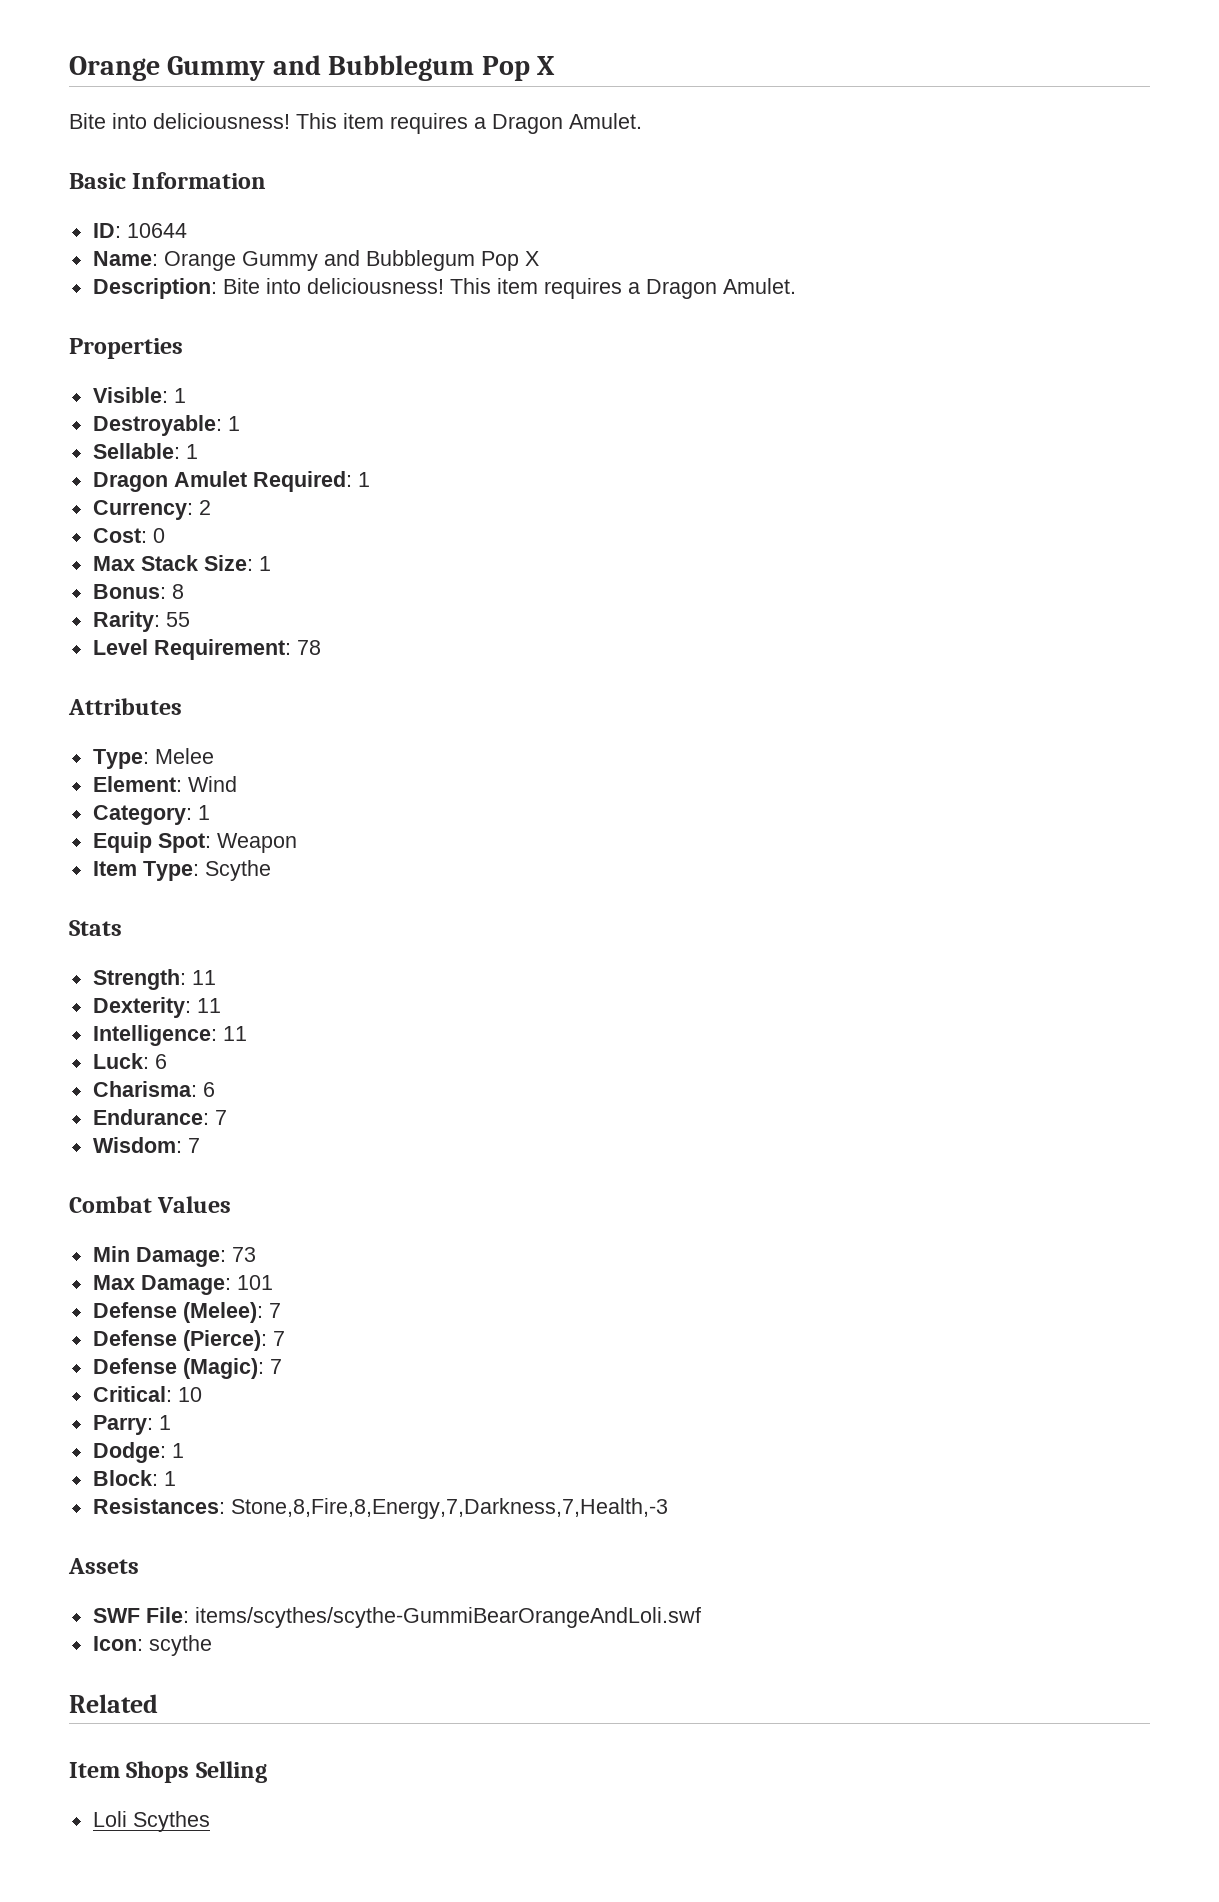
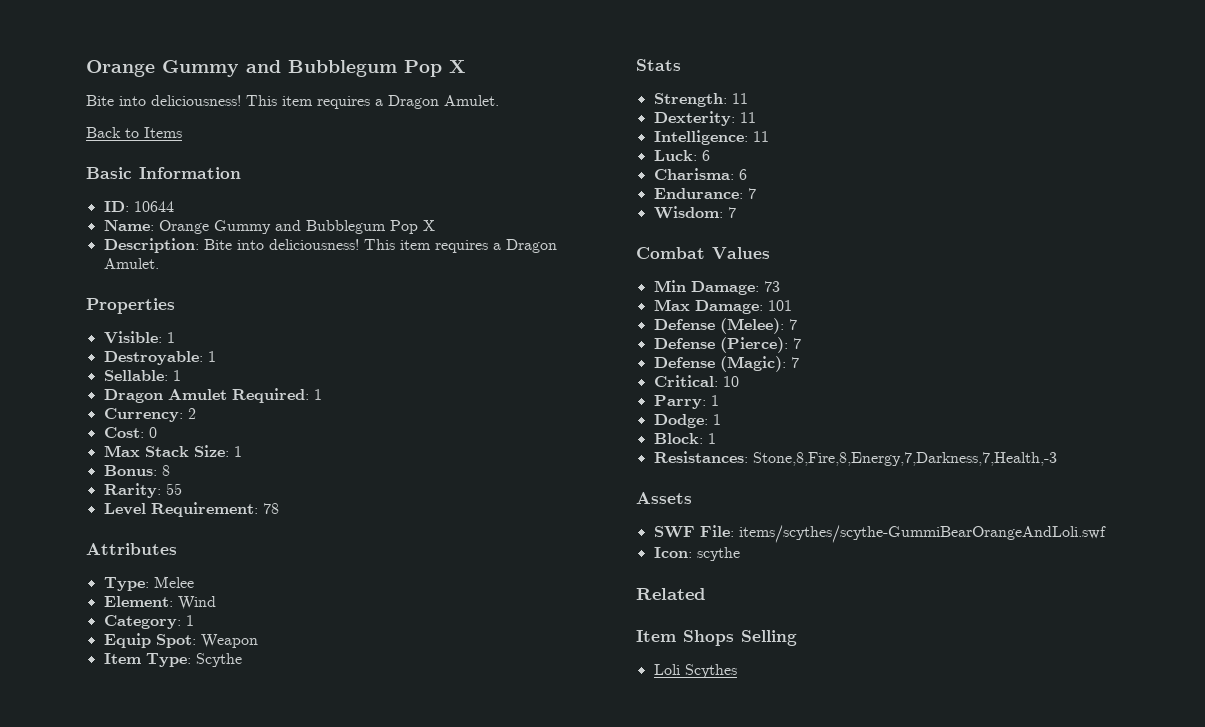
(642, 121) none -> [86,127,182,138] // Back to Items

